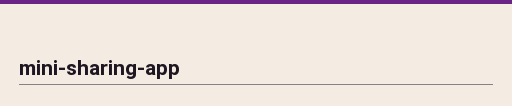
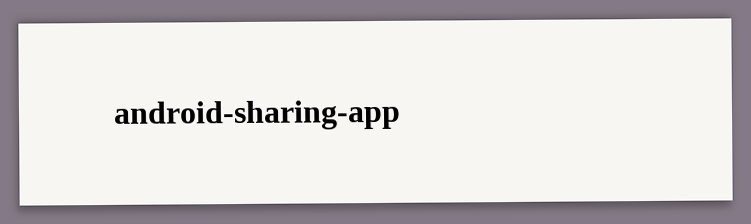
[19,60,180,79] mini-sharing-app -> [113,99,401,131] android-sharing-app

